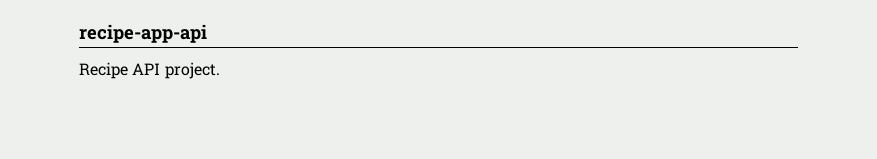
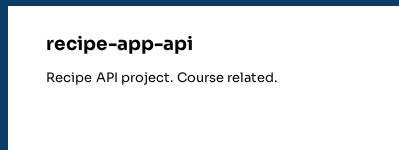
(220, 70) none -> [176,72,278,83] Course related.

